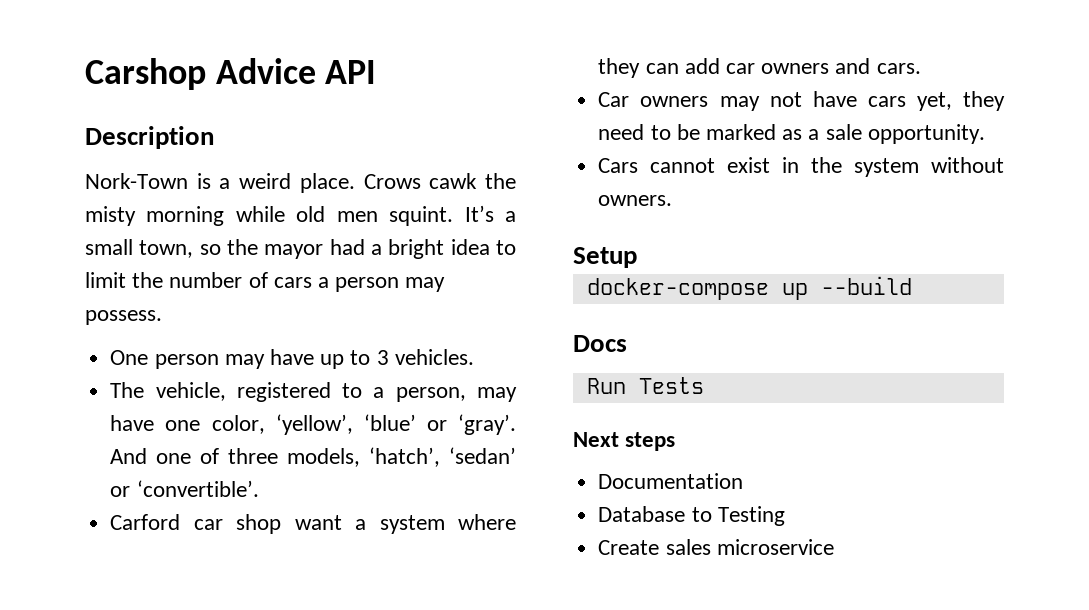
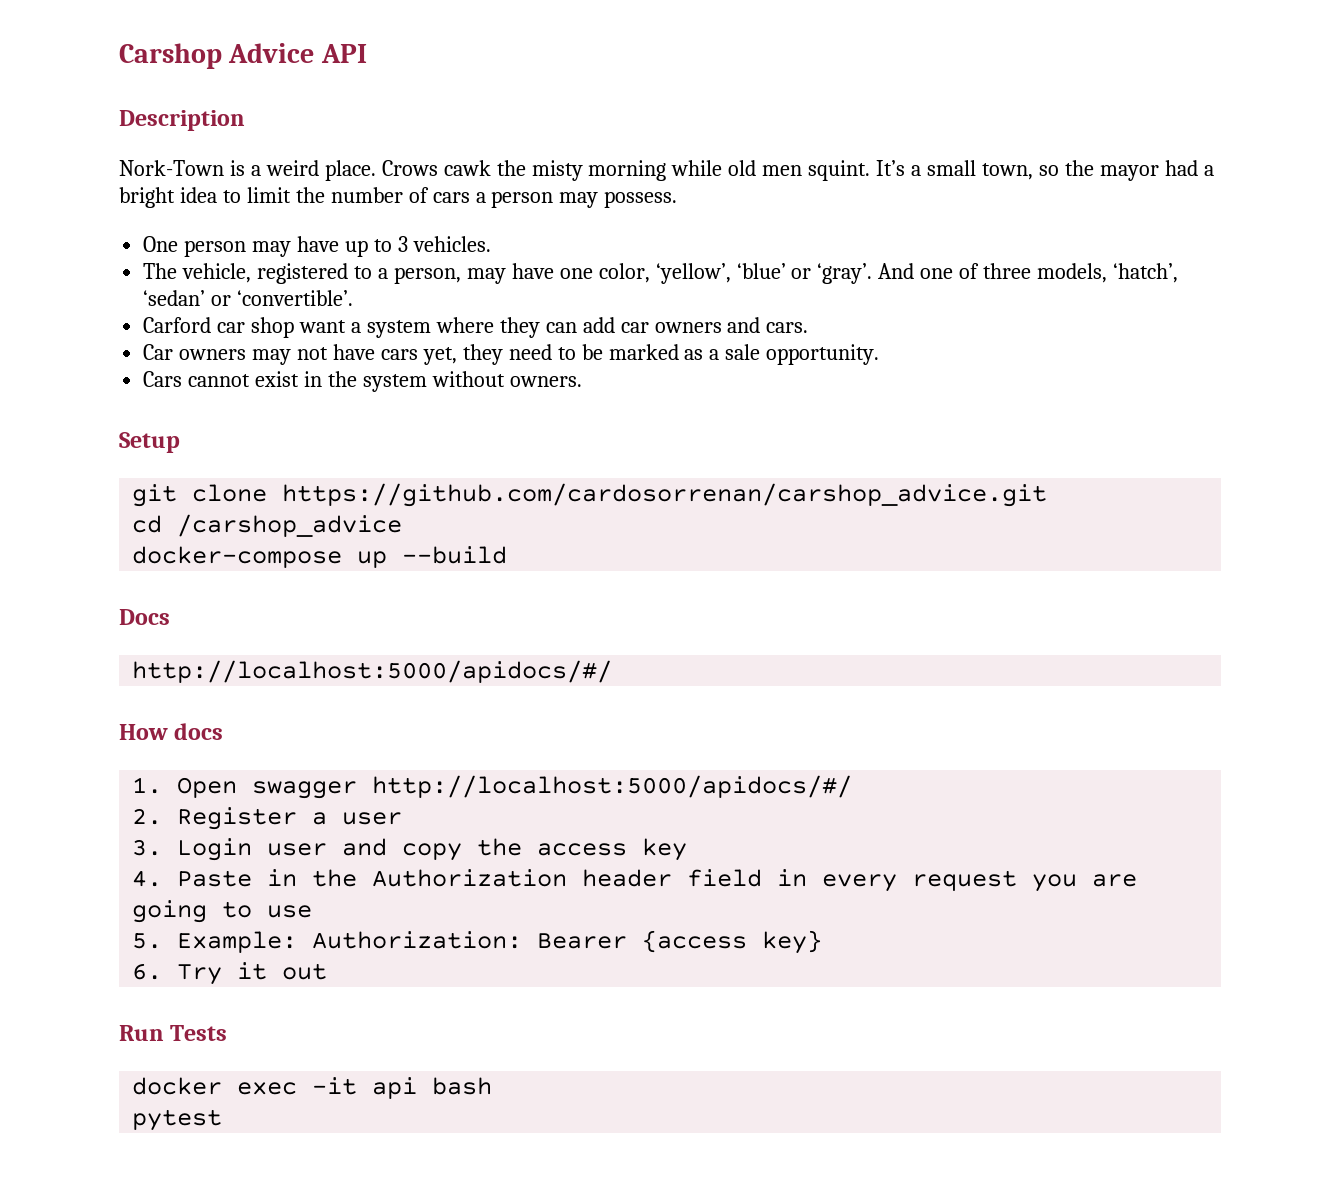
(637, 257) none -> [132,483,1048,507] [132,514,403,537] // git clone https://github.com/cardosorrenan/carshop_advice.git // cd /carshop_advice
[586,377,704,394] [573,432,676,451] [598,473,744,489] [598,506,785,526] [598,539,834,555] Run Tests // Next steps // Documentation // Database to Testing // Create sales microservice -> [132,660,613,683] [119,723,224,740] [132,775,853,799] [132,807,403,830] [132,838,688,861] [132,869,1138,892] [132,900,313,923] [132,930,823,954] [132,962,328,985] [119,1025,228,1041] [132,1077,493,1099] [132,1109,223,1131] http://localhost:5000/apidocs/#/ // How docs // 1. Open swagger http://localhost:5000/apidocs/#/ // 2. Register a user // 3. Login user and copy the access key // 4. Paste in the Authorization header field in every request you are going to use // 5. Example: Authorization: Bearer {access key} // 6. Try it out // Run Tests // docker exec -it api bash // pytest

